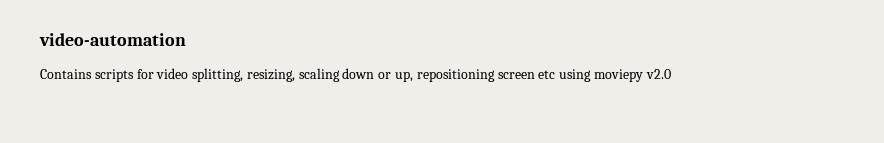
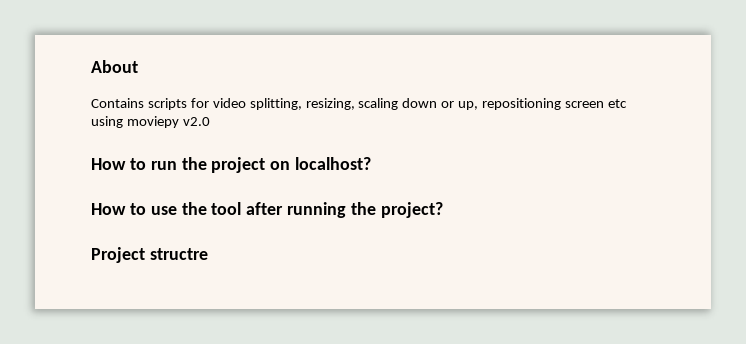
[39,33,186,46] video-automation -> [91,60,138,73] About
(671, 74) none -> [91,157,372,173] [91,202,443,218] [91,247,208,263] // How to run the project on localhost? // How to use the tool after running the project? // Project structre

